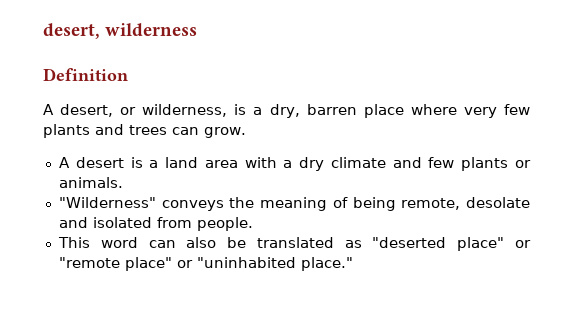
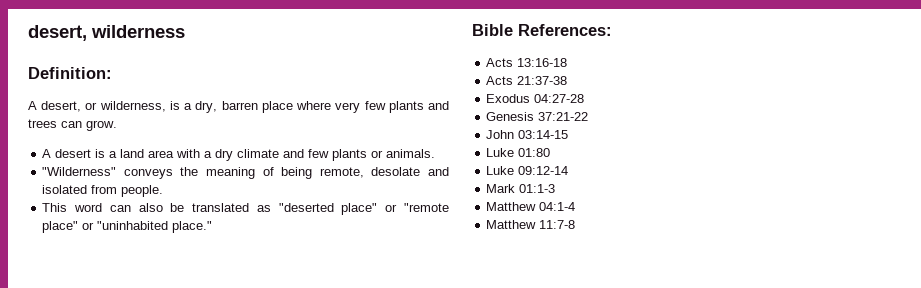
[43,68,128,81] Definition -> [28,67,112,79] Definition:
(353, 264) none -> [472,24,612,36] [486,58,568,67] [486,76,568,85] [486,94,585,103] [486,112,589,121] [486,130,569,139] [486,148,551,157] [486,166,569,175] [486,184,556,193] [486,202,576,211] [486,220,576,229] // Bible References: // Acts 13:16-18 // Acts 21:37-38 // Exodus 04:27-28 // Genesis 37:21-22 // John 03:14-15 // Luke 01:80 // Luke 09:12-14 // Mark 01:1-3 // Matthew 04:1-4 // Matthew 11:7-8

